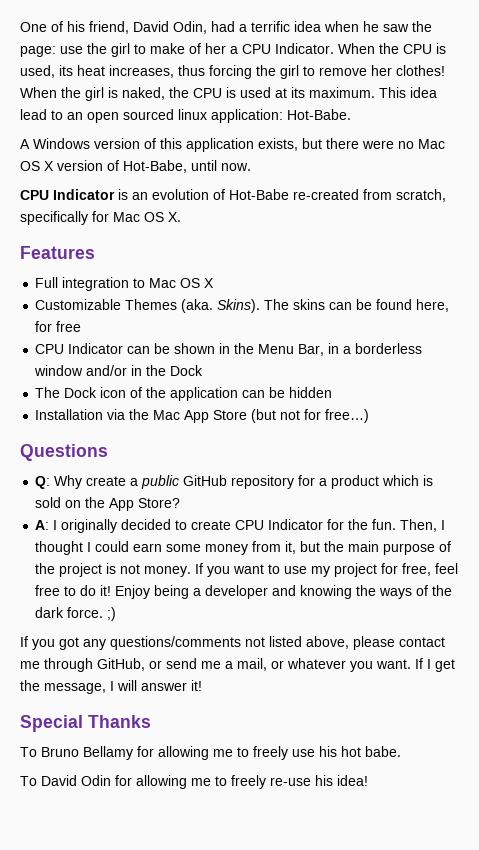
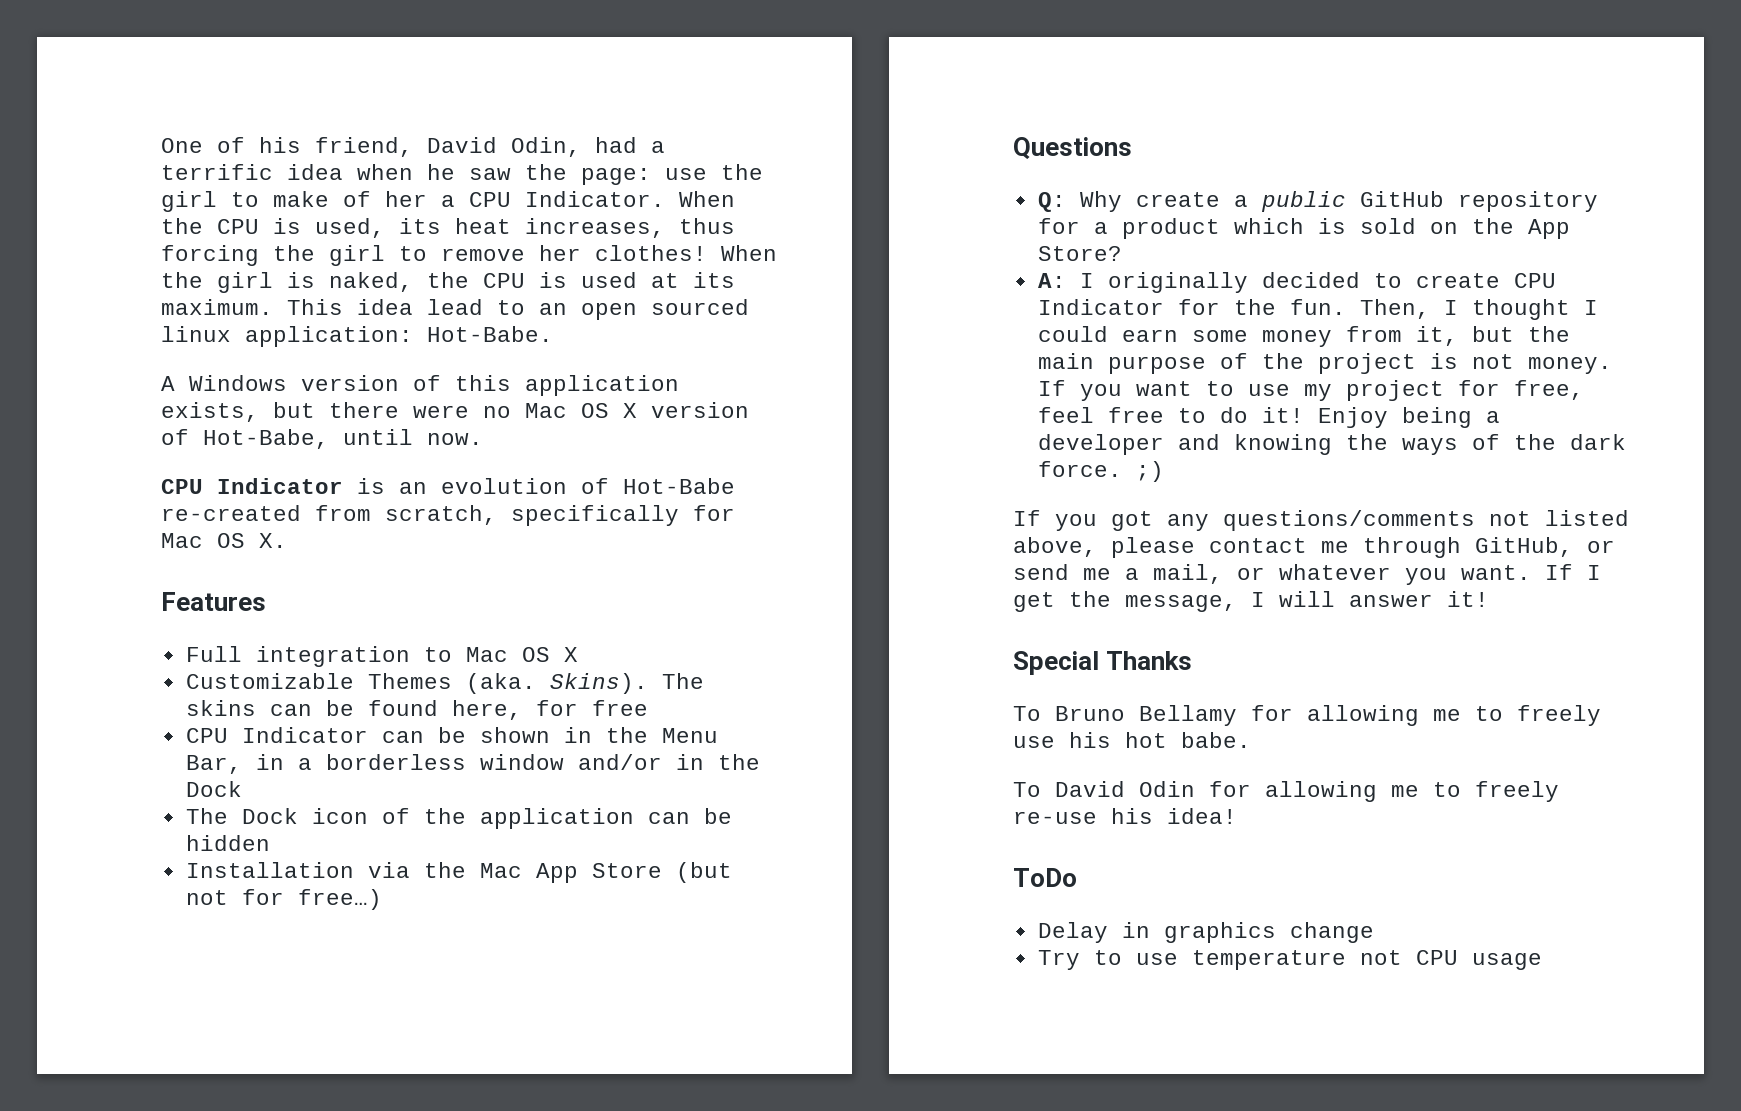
(368, 780) none -> [1013,868,1077,887] [1037,922,1374,943] [1037,950,1542,970] // ToDo // Delay in graphics change // Try to use temperature not CPU usage

